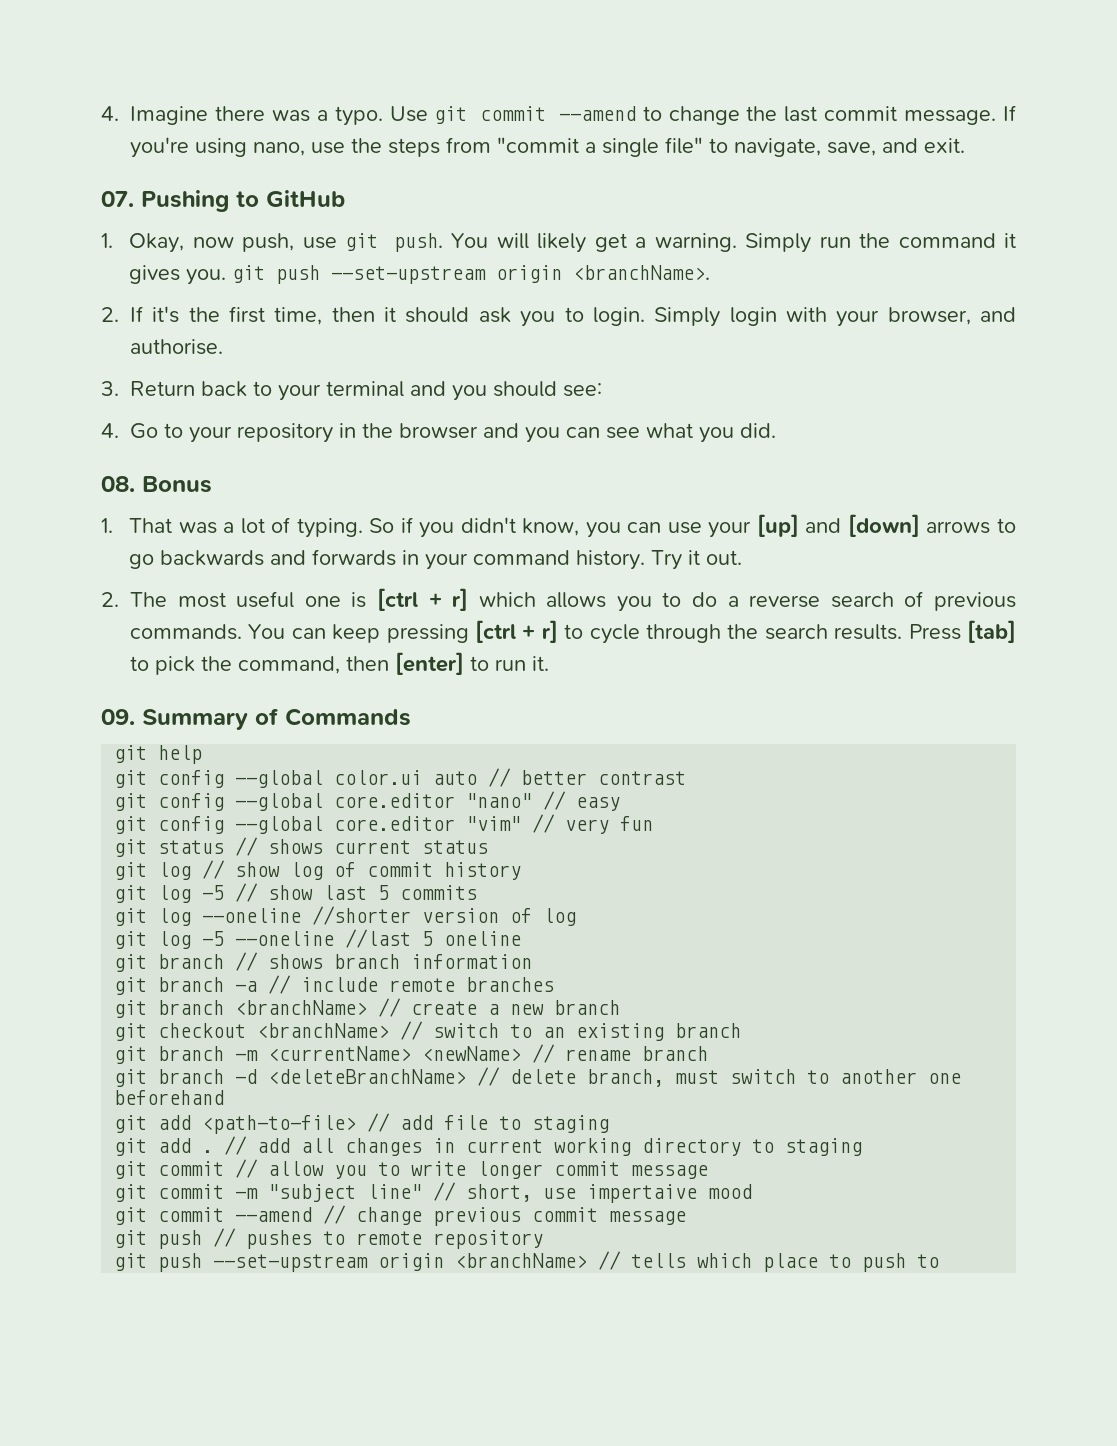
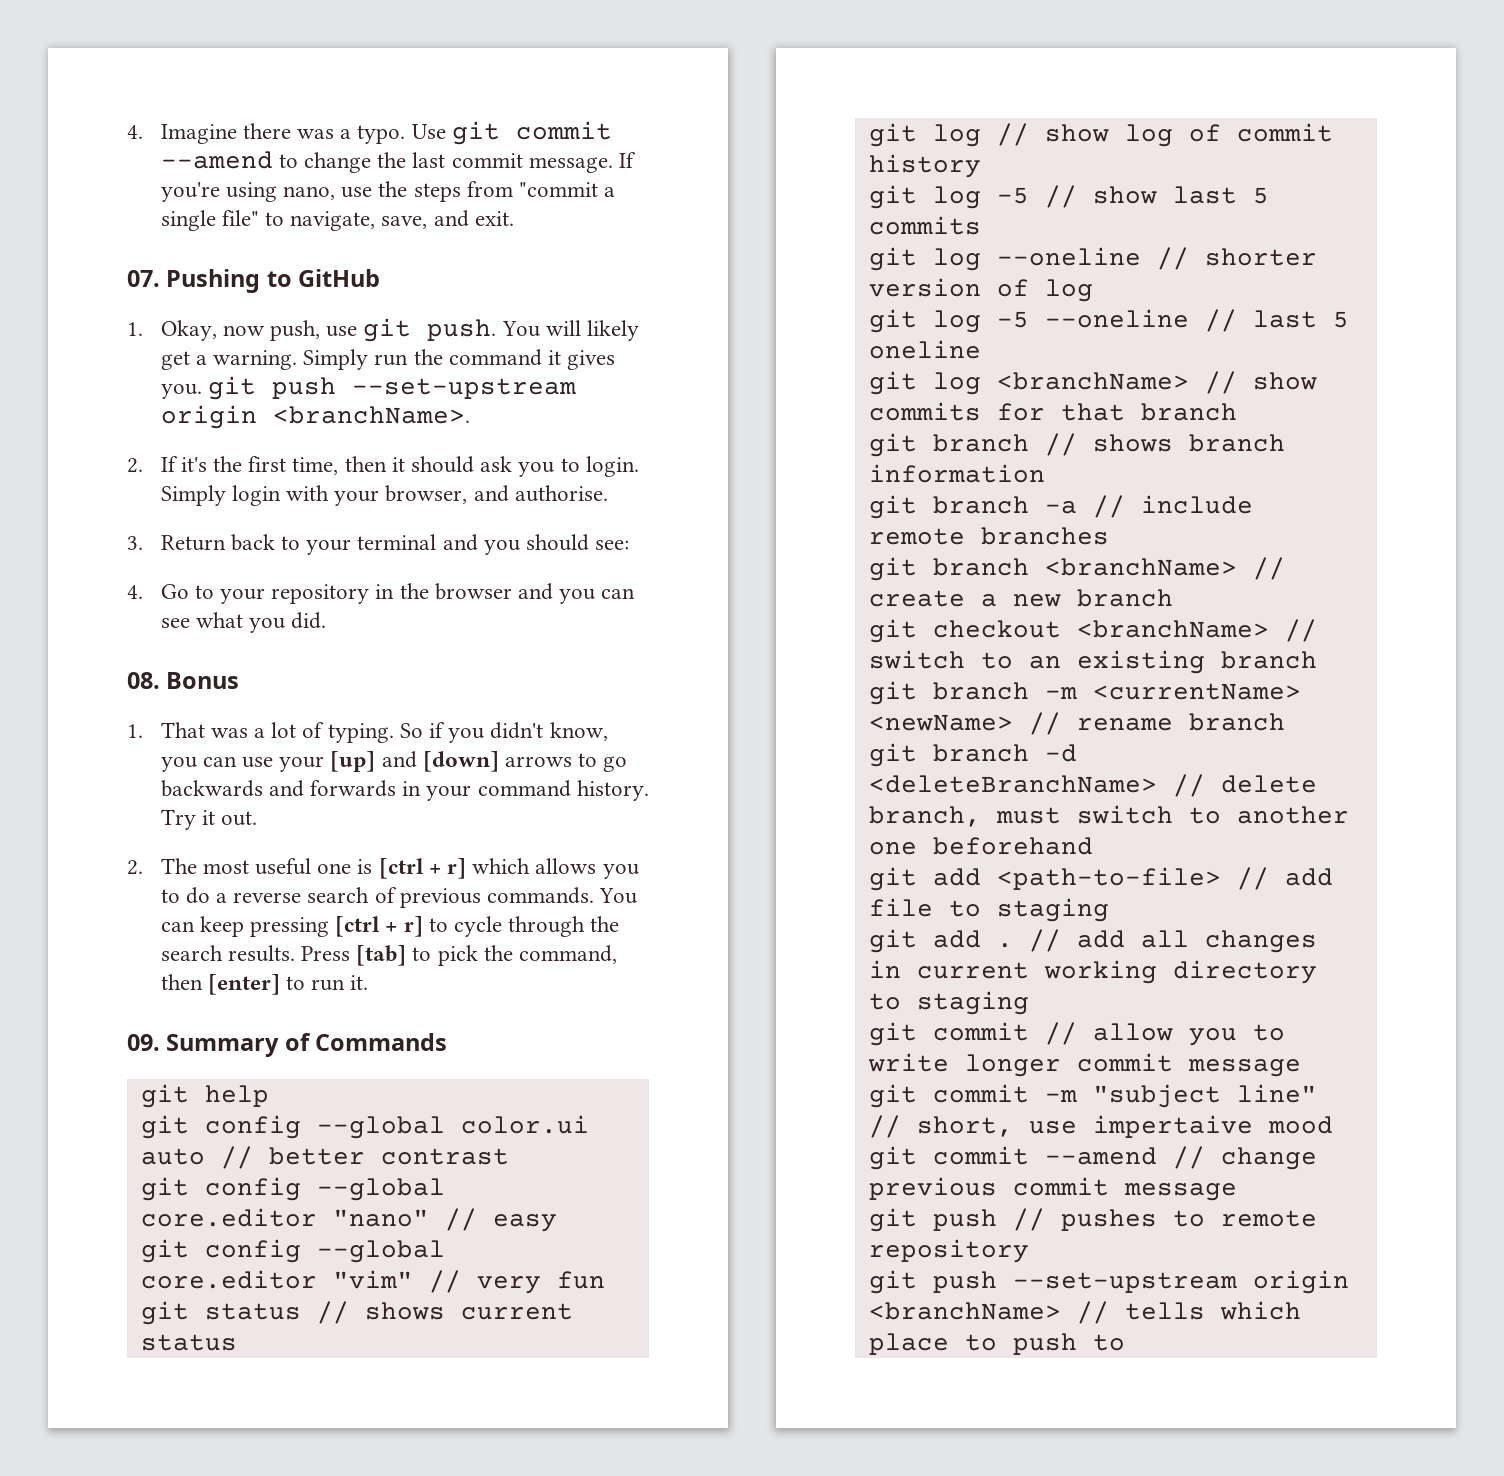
[312,906,412,925] //shorter -> [1156,247,1317,270] // shorter
[345,929,412,948] //last -> [1204,309,1317,332] // last
(522, 938) none -> [868,371,1317,395] [868,402,1237,421] // git log <branchName> // show commits for that branch

